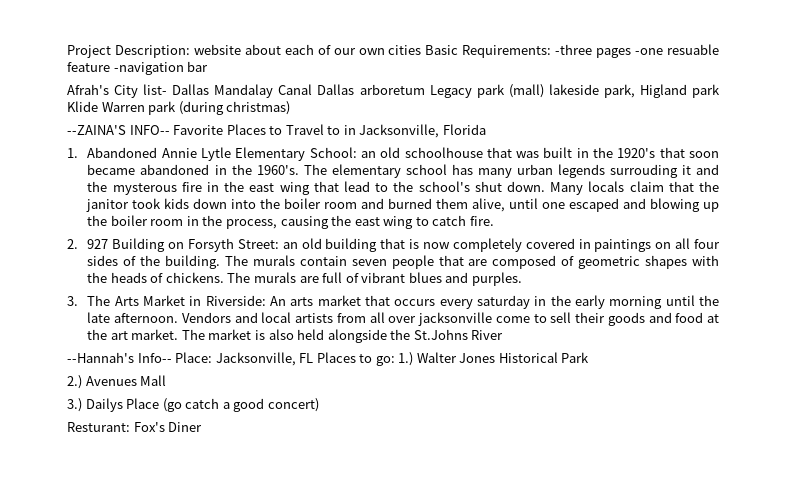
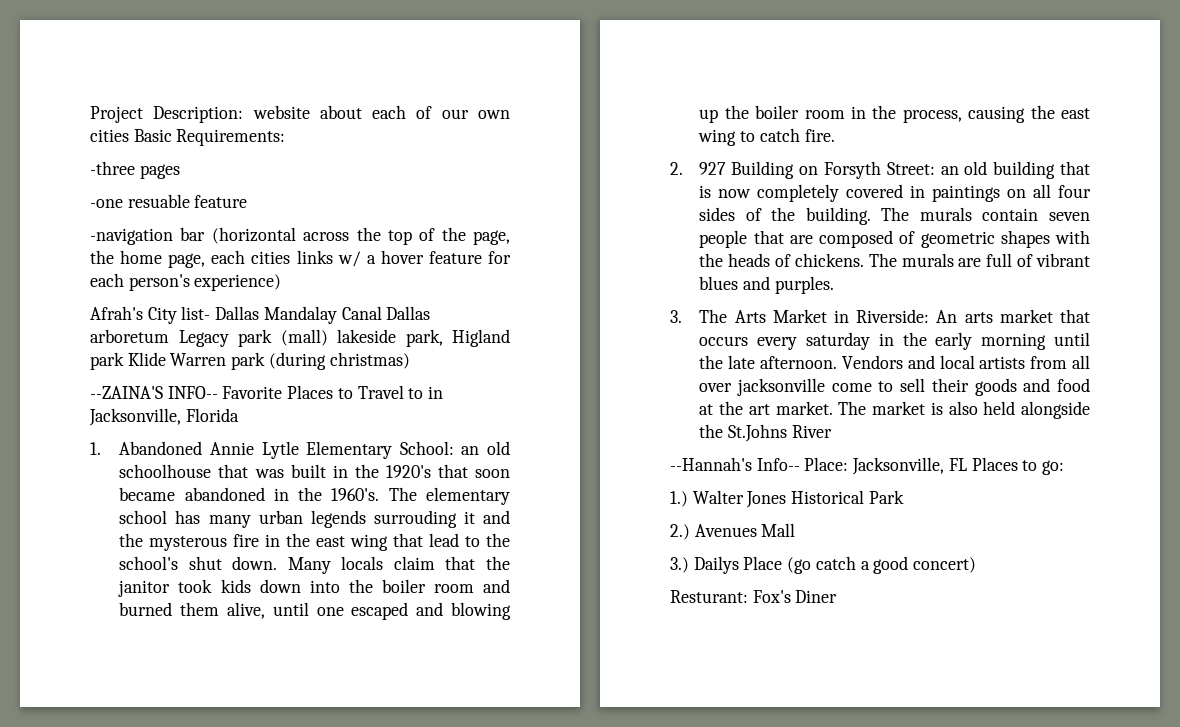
(552, 51) none -> (286, 137) //
(632, 53) none -> (180, 171) //
(110, 67) none -> (248, 201) //
(209, 66) none -> [211,227,510,245] [90,250,512,268] [90,273,282,291] (horizontal across the top of the page, the home page, each cities links w/ a hover feature for each person's experience)
(395, 361) none -> (1065, 467) //

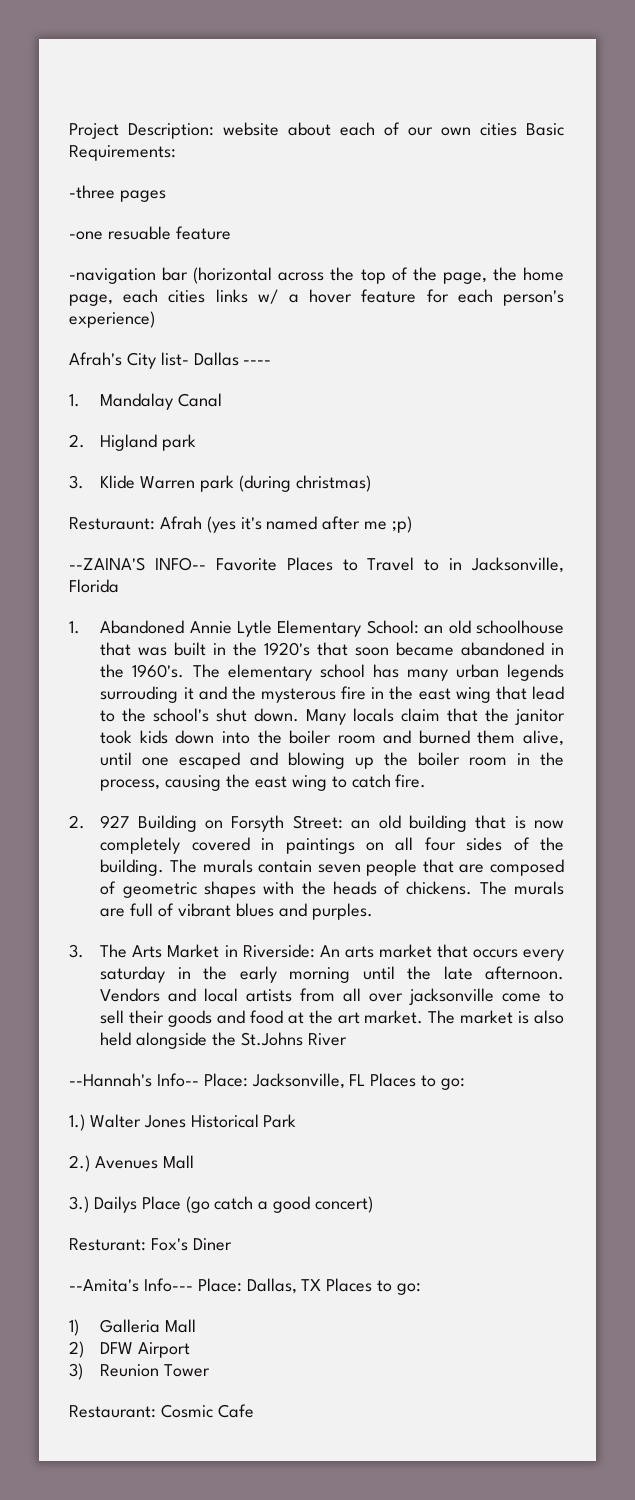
(260, 313) none -> [243,360,272,365] [69,394,80,407] ---- // 1.
[386,306,431,320] [90,329,443,347] Dallas arboretum Legacy park (mall) lakeside park, -> [69,434,85,448] // 2.
(124, 361) none -> [69,475,84,489] // 3.
(410, 360) none -> [69,516,413,533] // Resturaunt: Afrah (yes it's named after me ;p)
(838, 596) none -> [69,1278,422,1295] [69,1319,197,1336] [69,1341,191,1358] [69,1363,211,1380] [69,1404,254,1418] // --Amita's Info--- Place: Dallas, TX Places to go: // 1) Galleria Mall // 2) DFW Airport // 3) Reunion Tower // Restaurant: Cosmic Cafe

